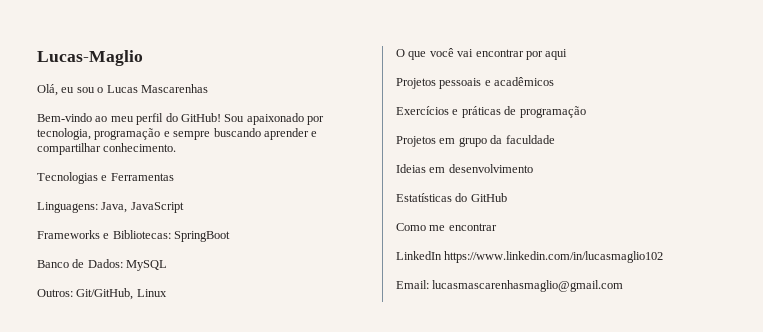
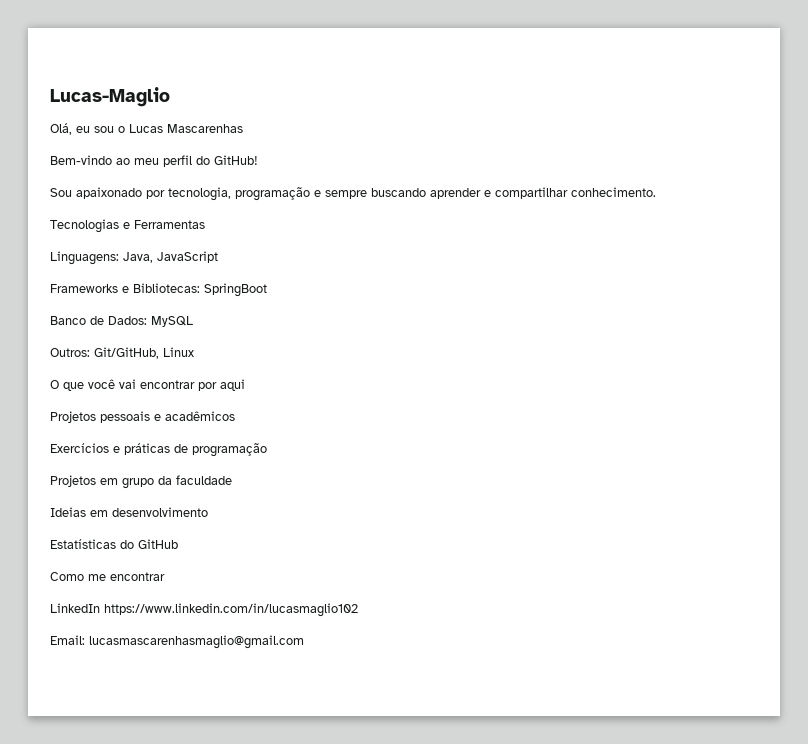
(221, 117) none -> (258, 160) //

